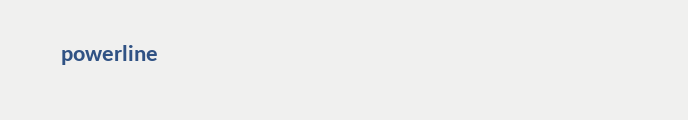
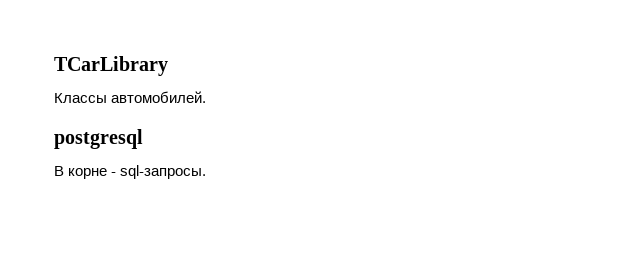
[61,45,158,65] powerline -> [54,56,168,76] [54,91,207,103] [54,129,143,149] [54,165,207,179] TCarLibrary // Классы автомобилей. // postgresql // В корне - sql-запросы.

